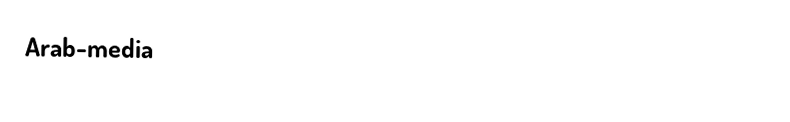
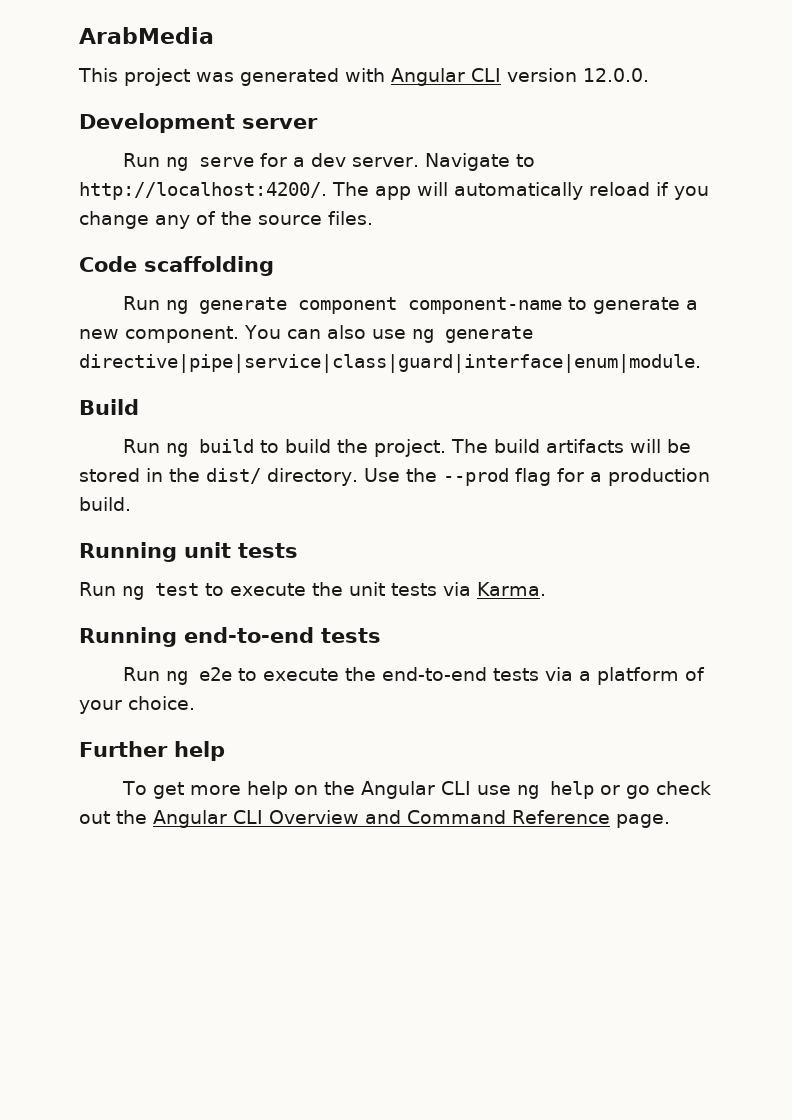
[25,36,154,59] Arab-media -> [79,27,214,44] [78,68,649,86] [79,113,318,133] [122,153,535,171] [79,182,709,200] [79,211,373,229] [79,256,274,276] [122,296,698,314] [79,325,533,343] [79,354,701,373] [79,399,139,415] [122,439,691,457] [79,468,710,486] [79,497,131,511] [79,542,298,562] [79,582,546,600] [79,627,381,647] [122,667,705,685] [79,696,195,714] [79,741,225,761] [121,781,711,799] [79,810,670,828] ArabMedia // This project was generated with Angular CLI version 12.0.0. // Development server // Run ng serve for a dev server. Navigate to http://localhost:4200/. The app will automatically reload if you change any of the source files. // Code scaffolding // Run ng generate component component-name to generate a new component. You can also use ng generate directive|pipe|service|class|guard|interface|enum|module. // Build // Run ng build to build the project. The build artifacts will be stored in the dist/ directory. Use the --prod flag for a production build. // Running unit tests // Run ng test to execute the unit tests via Karma. // Running end-to-end tests // Run ng e2e to execute the end-to-end tests via a platform of your choice. // Further help // To get more help on the Angular CLI use ng help or go check out the Angular CLI Overview and Command Reference page.

